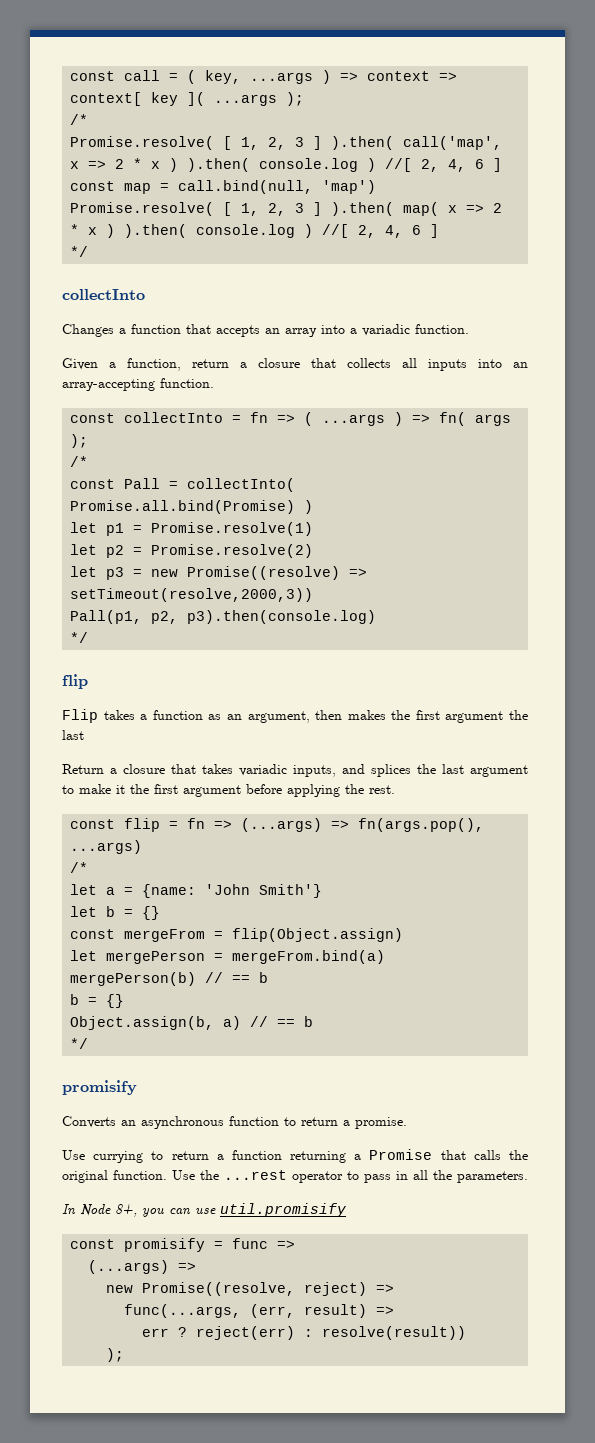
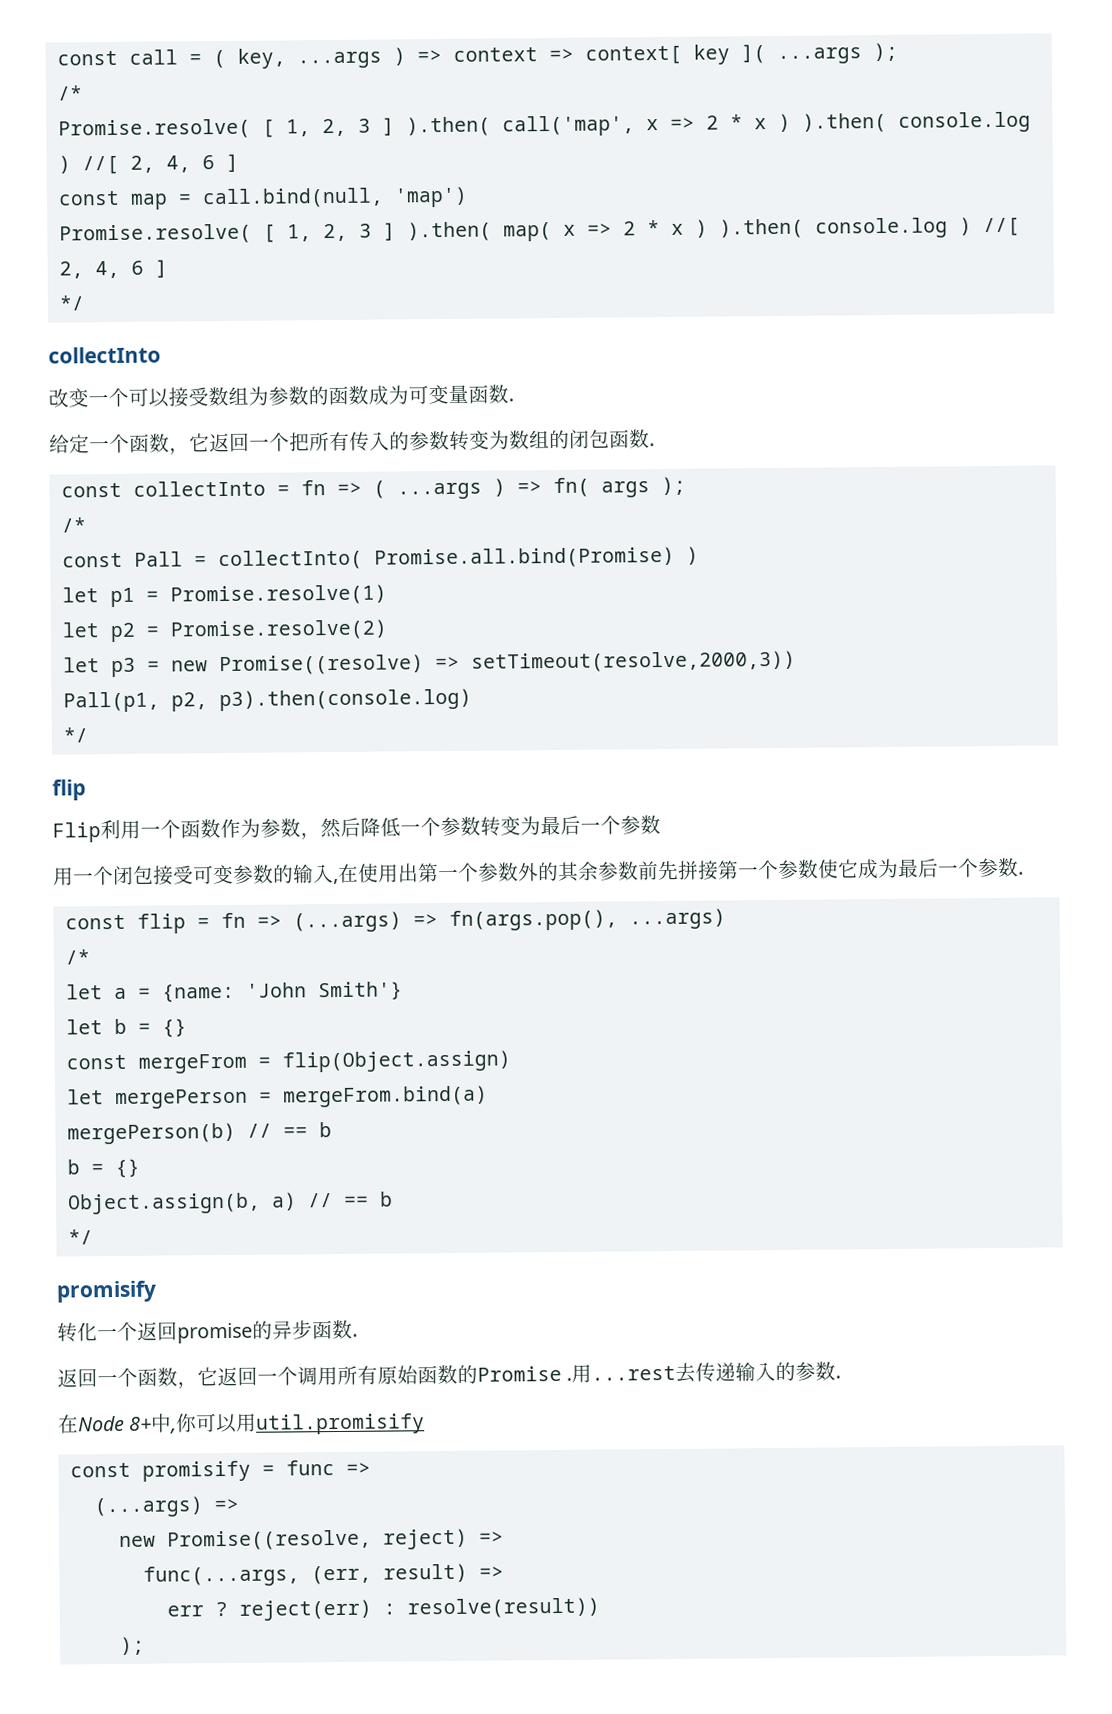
[62,324,469,337] [62,358,528,371] [62,378,214,391] Changes a function that accepts an array into a variadic function. // Given a function, return a closure that collects all inputs into an array-accepting function. -> [48,384,514,408] [49,429,655,455] 改变一个可以接受数组为参数的函数成为可变量函数. // 给定一个函数，它返回一个把所有传入的参数转变为数组的闭包函数.
[103,710,528,723] [62,730,84,740] [62,764,528,777] [62,784,395,797] takes a function as an argument, then makes the first argument the last // Return a closure that takes variadic inputs, and splices the last argument to make it the first argument before applying the rest. -> [100,815,661,840] [53,857,1024,886] 利用一个函数作为参数，然后降低一个参数转变为最后一个参数 // 用一个闭包接受可变参数的输入,在使用出第一个参数外的其余参数前先拼接第一个参数使它成为最后一个参数.
[62,1116,407,1129] [62,1149,528,1163] [62,1170,528,1183] [62,1203,216,1217] Converts an asynchronous function to return a promise. // Use currying to return a function returning a Promise that calls the original function. Use the ...rest operator to pass in all the parameters. // In Node 8+, you can use -> [57,1319,358,1344] [57,1361,842,1389] [58,1413,258,1434] 转化一个返回promise的异步函数. // 返回一个函数，它返回一个调用所有原始函数的Promise .用...rest去传递输入的参数. // 在Node 8+中,你可以用

